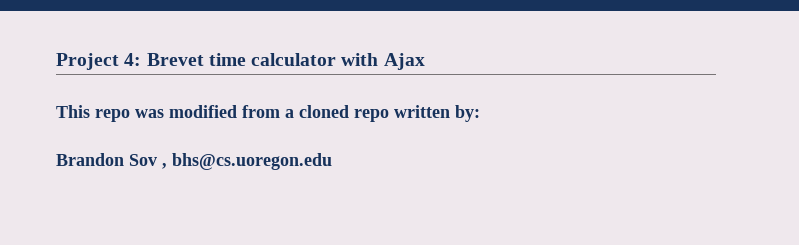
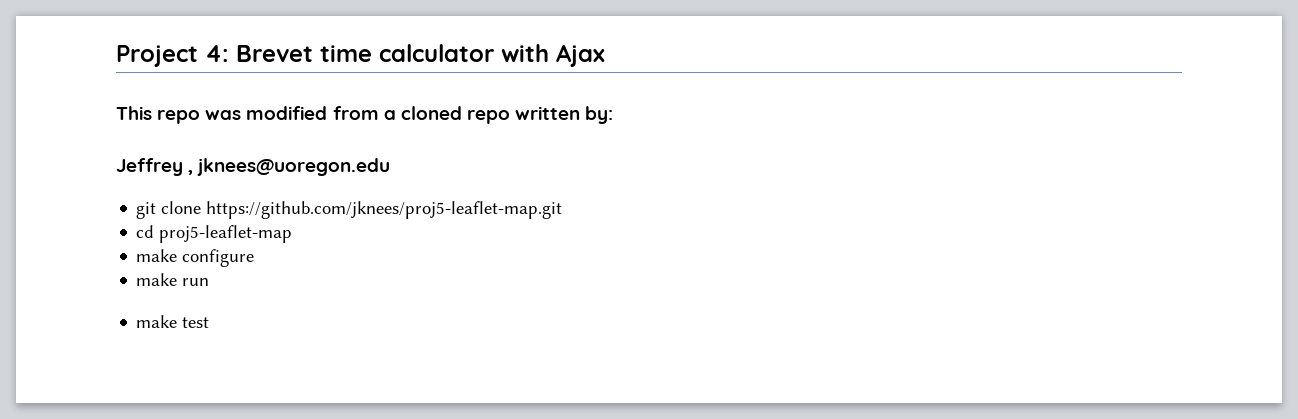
[56,153,332,170] Brandon Sov , bhs@cs.uoregon.edu -> [116,158,391,176] [136,201,563,219] [136,225,293,243] [136,249,255,267] [136,273,210,286] [136,315,210,328] Jeffrey , jknees@uoregon.edu // git clone https://github.com/jknees/proj5-leaflet-map.git // cd proj5-leaflet-map // make configure // make run // make test

